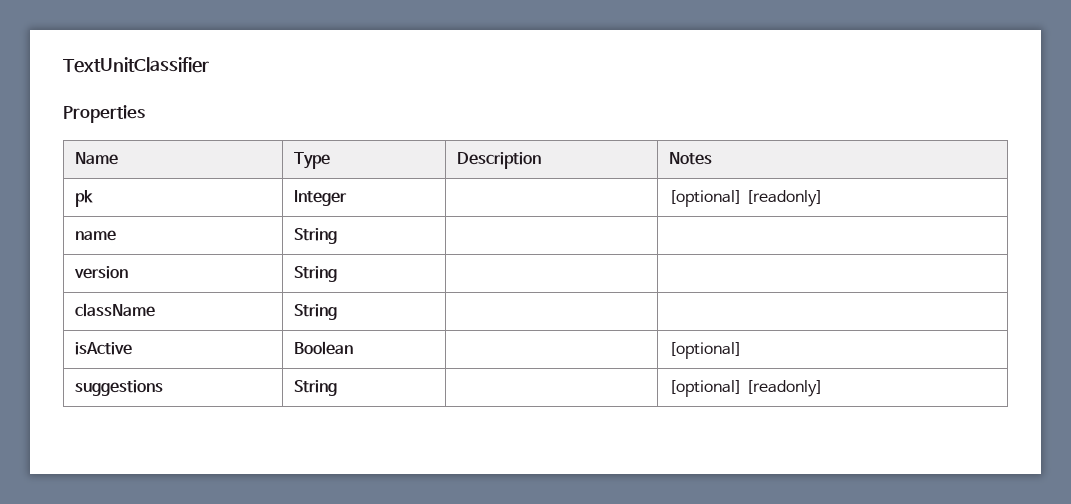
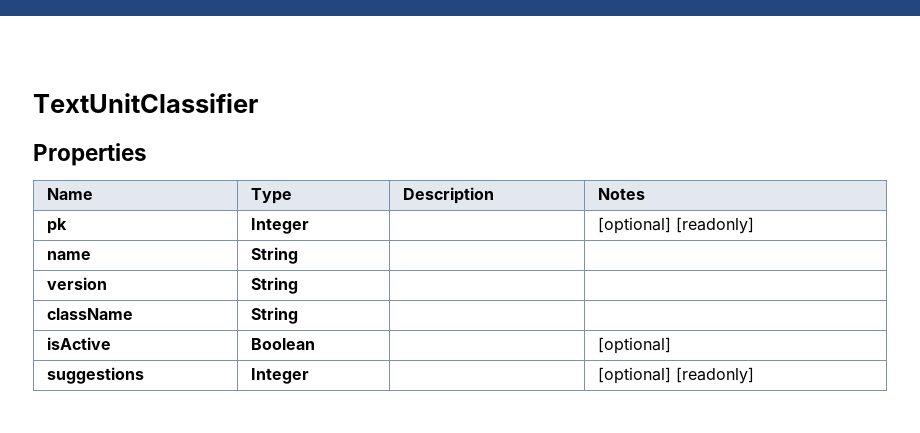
[294,380,338,396] String -> [251,368,310,384] Integer

